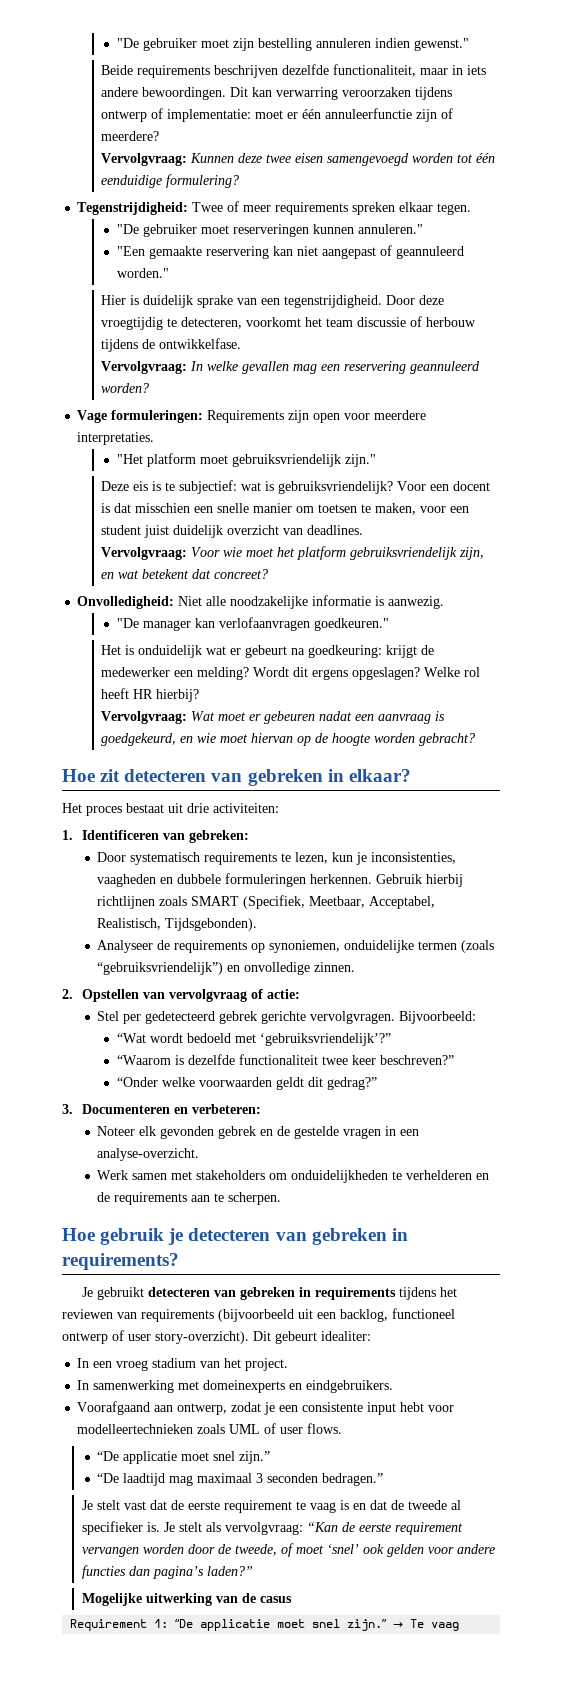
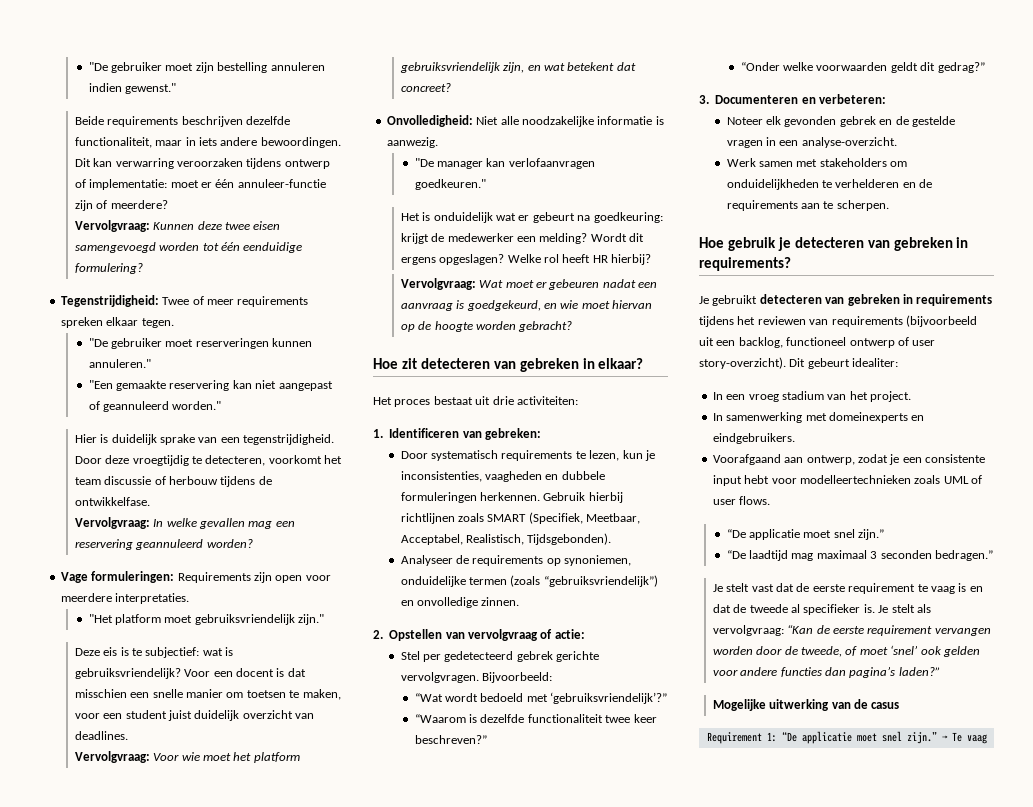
[325,108,413,119] annuleerfunctie -> [237,179,326,188] annuleer-functie

